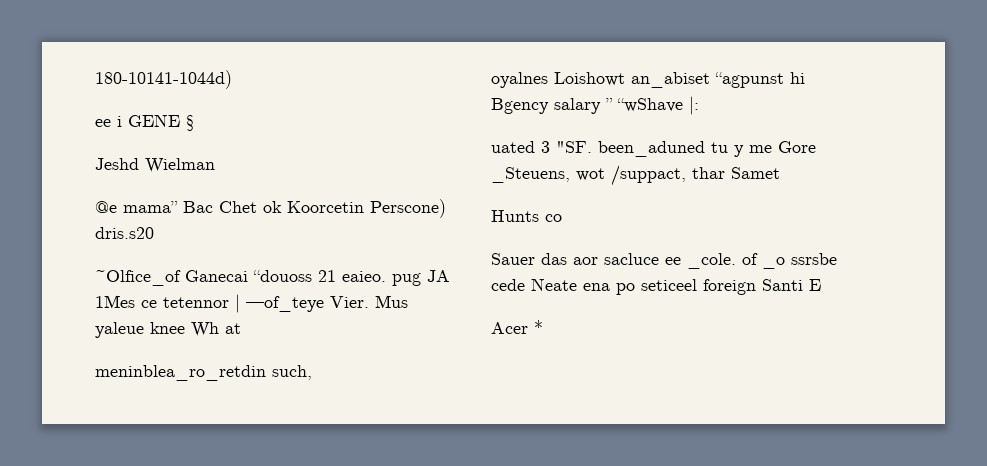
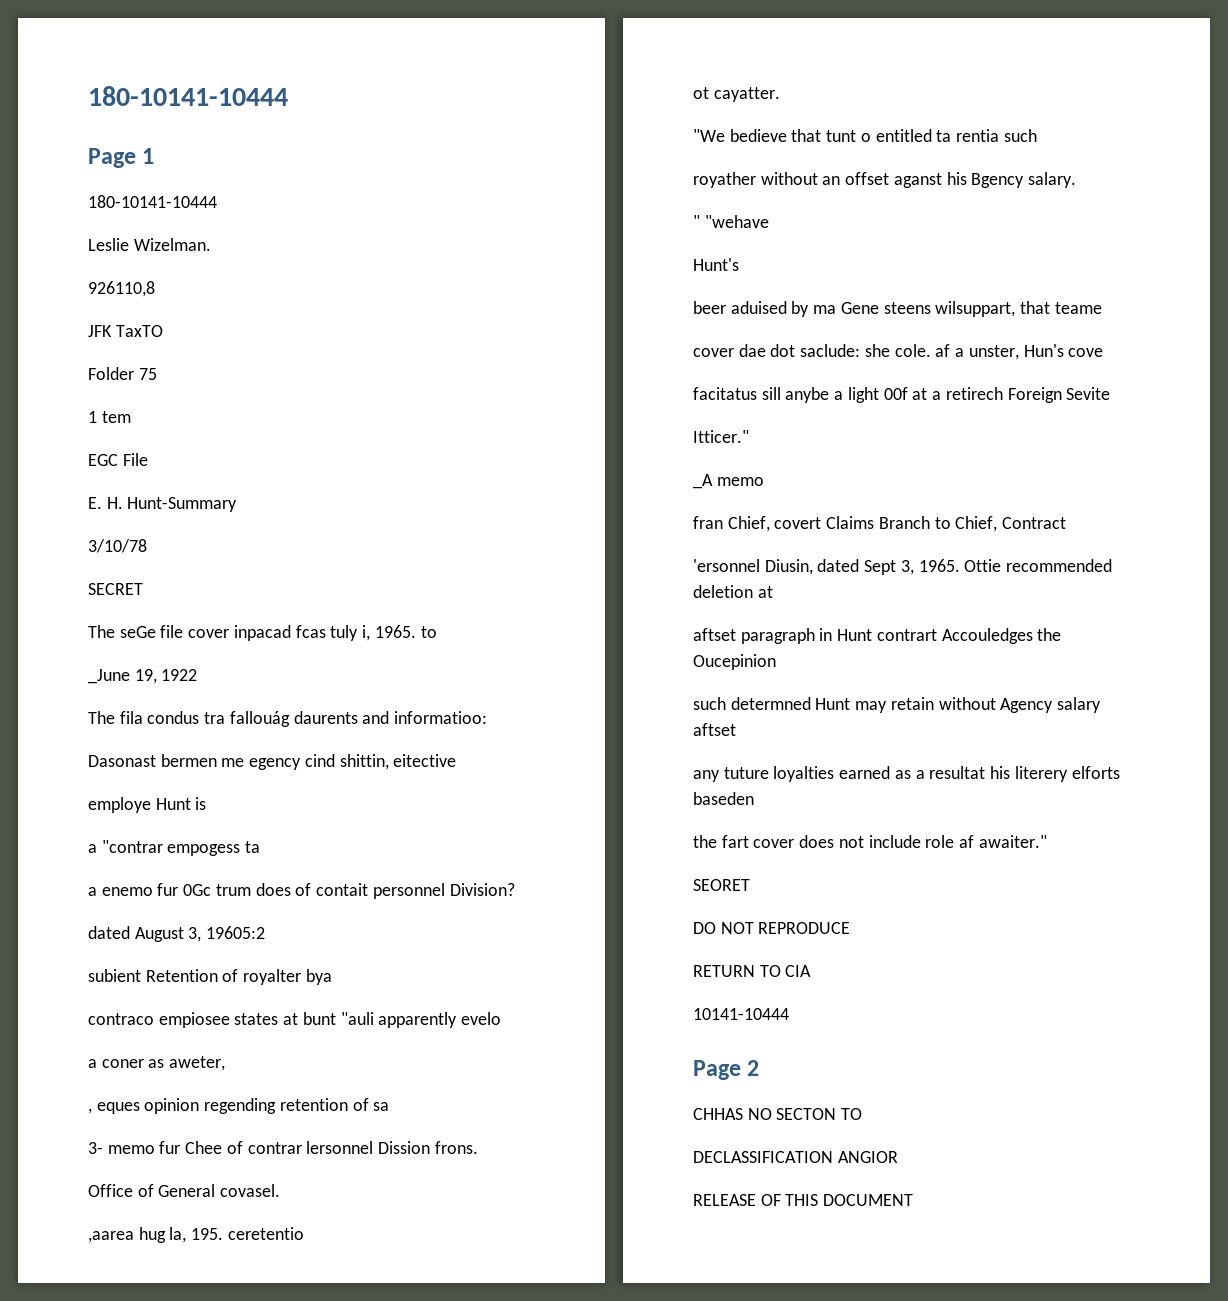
[95,70,232,89] [95,114,194,131] [95,158,215,173] [95,199,446,218] [95,227,154,239] [95,270,450,286] [95,294,408,313] [95,322,241,338] [95,365,312,381] [491,72,805,88] [491,96,699,115] [491,141,816,157] [491,165,780,186] [491,210,562,222] [491,253,837,269] [491,278,821,295] [491,320,543,334] 180-10141-1044d) // ee i GENE § // Jeshd Wielman // @e mama” Bac Chet ok Koorcetin Perscone) dris.s20 // ~Olfice_of Ganecai “douoss 21 eaieo. pug JA 1Mes ce tetennor | —of_teye Vier. Mus yaleue knee Wh at // meninblea_ro_retdin such, // oyalnes Loishowt an_abiset “agpunst hi Bgency salary ” “wShave |: // uated 3 "SF. been_aduned tu y me Gore _Steuens, wot /suppact, thar Samet // Hunts co // Sauer das aor sacluce ee _cole. of _o ssrsbe cede Neate ena po seticeel foreign Santi E // Acer * -> [88,86,288,106] [88,148,155,168] [88,195,217,208] [88,238,211,251] [88,281,155,297] [88,325,163,337] [88,367,157,380] [88,411,131,423] [88,453,148,466] [88,497,238,512] [88,539,147,553] [88,583,143,595] [88,625,437,641] [88,669,198,684] [88,711,488,727] [88,754,457,770] [88,797,207,813] [88,840,261,856] [88,883,515,899] [88,926,266,942] [88,969,332,985] [88,1012,502,1028] [88,1056,226,1071] [88,1098,390,1114] [88,1141,478,1154] [88,1184,281,1197] [88,1227,304,1243] [693,87,780,102] [693,129,1037,142] [693,172,1077,188] [693,215,769,228] [693,258,739,271] [693,301,1102,317] [693,344,1104,360] [693,387,1111,403] [693,430,749,443] [693,474,764,489] [693,516,1067,532] [693,559,1113,575] [693,585,773,598] [693,628,1062,644] [693,654,776,670] [693,697,1102,713] [693,723,736,736] [693,766,1120,782] [693,792,754,805] [693,835,1047,848] [693,879,750,891] [693,922,851,934] [693,965,812,977] [693,1008,789,1020] [693,1060,760,1080] [693,1108,863,1120] [693,1151,898,1163] [693,1194,914,1206] 180-10141-10444 // Page 1 // 180-10141-10444 // Leslie Wizelman. // 926110,8 // JFK TaxTO // Folder 75 // 1 tem // EGC File // E. H. Hunt-Summary // 3/10/78 // SECRET // The seGe file cover inpacad fcas tuly i, 1965. to // _June 19, 1922 // The fila condus tra fallouág daurents and informatioo: // Dasonast bermen me egency cind shittin, eitective // employe Hunt is // a "contrar empogess ta // a enemo fur 0Gc trum does of contait personnel Division? // dated August 3, 19605:2 // subient Retention of royalter bya // contraco empiosee states at bunt "auli apparently evelo // a coner as aweter, // , eques opinion regending retention of sa // 3- memo fur Chee of contrar lersonnel Dission frons. // Office of General covasel. // ,aarea hug la, 195. ceretentio // ot cayatter. // "We bedieve that tunt o entitled ta rentia such // royather without an offset aganst his Bgency salary. // " "wehave // Hunt's // beer aduised by ma Gene steens wilsuppart, that teame // cover dae dot saclude: she cole. af a unster, Hun's cove // facitatus sill anybe a light 00f at a retirech Foreign Sevite // Itticer." // _A memo // fran Chief, covert Claims Branch to Chief, Contract // 'ersonnel Diusin, dated Sept 3, 1965. Ottie recommended deletion at // aftset paragraph in Hunt contrart Accouledges the Oucepinion // such determned Hunt may retain without Agency salary aftset // any tuture loyalties earned as a resultat his literery elforts baseden // the fart cover does not include role af awaiter." // SEORET // DO NOT REPRODUCE // RETURN TO CIA // 10141-10444 // Page 2 // CHHAS NO SECTON TO // DECLASSIFICATION ANGIOR // RELEASE OF THIS DOCUMENT

